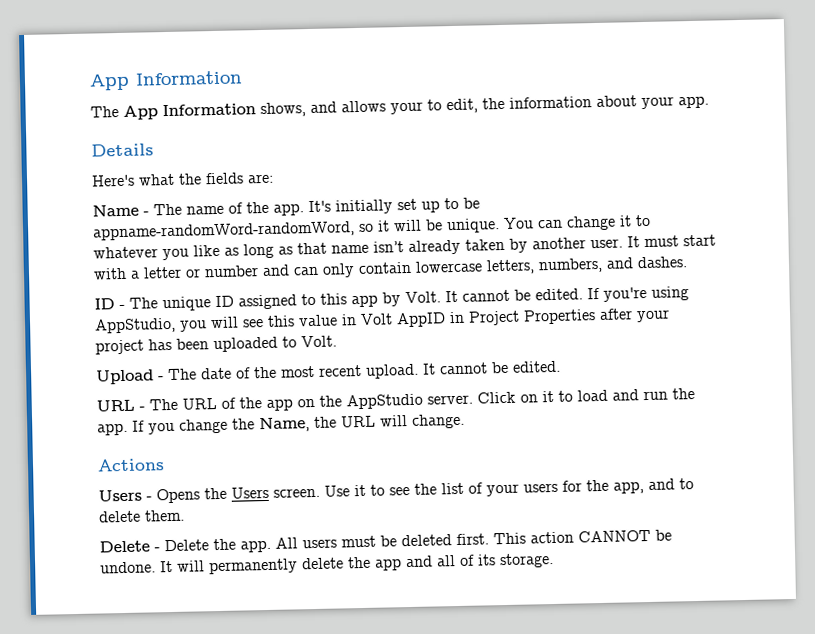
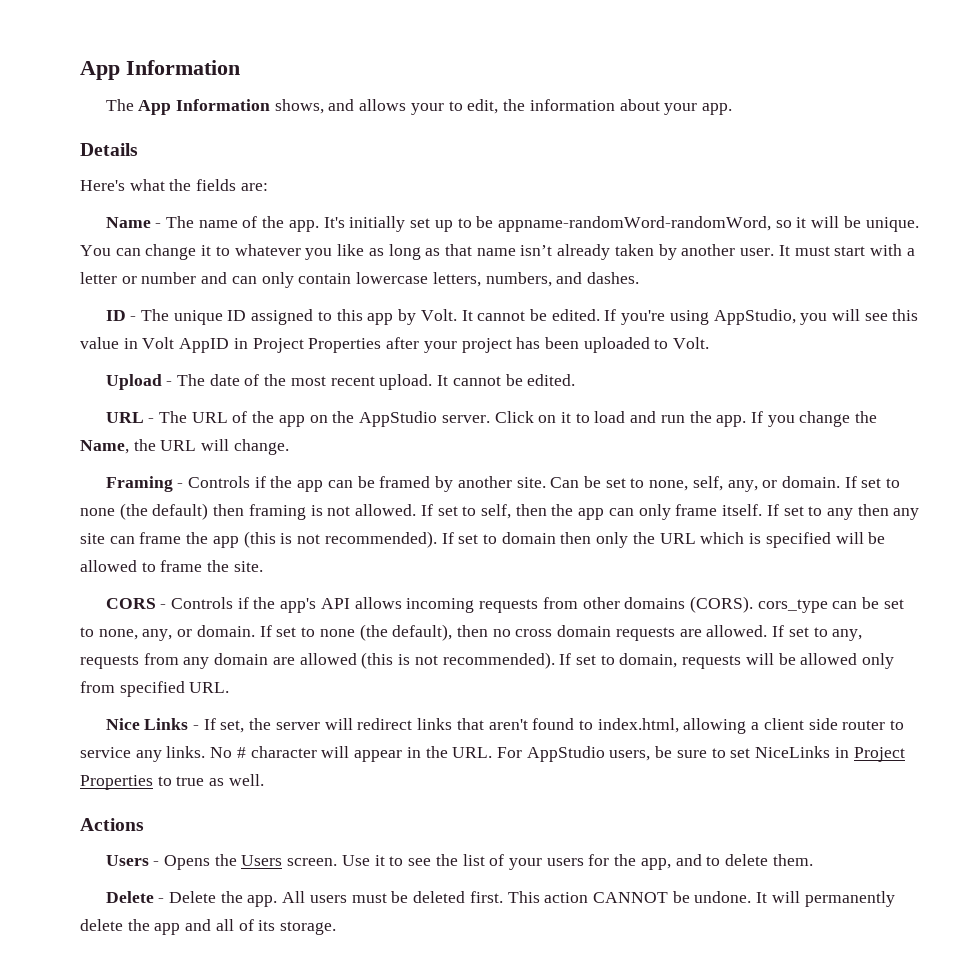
(465, 421) none -> [105,476,901,492] [80,503,920,520] [80,531,886,548] [80,560,263,572] [105,596,904,613] [80,624,863,641] [80,652,895,669] [80,681,230,697] [105,718,905,734] [80,746,905,762] [80,774,264,790] // Framing - Controls if the app can be framed by another site. Can be set to none, self, any, or domain. If set to none (the default) then framing is not allowed. If set to self, then the app can only frame itself. If set to any then any site can frame the app (this is not recommended). If set to domain then only the URL which is specified will be allowed to frame the site. // CORS - Controls if the app's API allows incoming requests from other domains (CORS). cors_type can be set to none, any, or domain. If set to none (the default), then no cross domain requests are allowed. If set to any, requests from any domain are allowed (this is not recommended). If set to domain, requests will be allowed only from specified URL. // Nice Links - If set, the server will redirect links that aren't found to index.html, allowing a client side router to service any links. No # character will appear in the URL. For AppStudio users, be sure to set NiceLinks in Project Properties to true as well.

